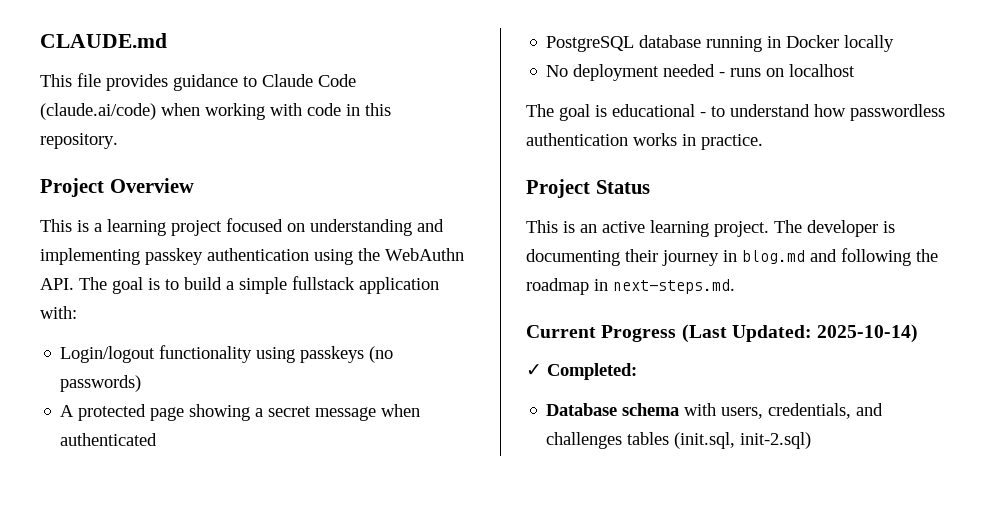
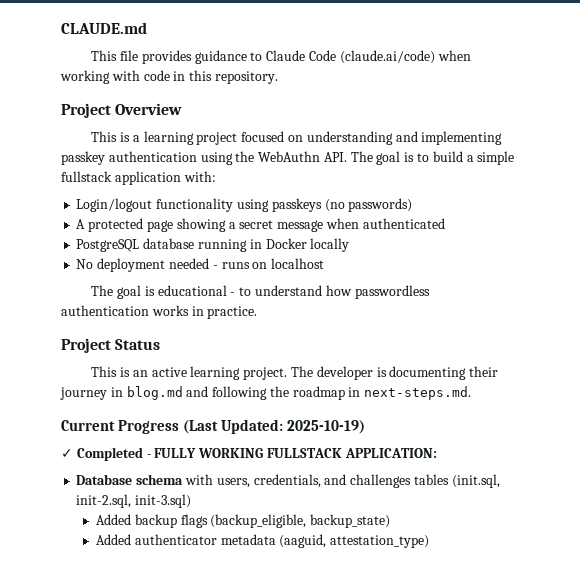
[817,324,919,343] 2025-10-14) -> [286,420,365,434] 2025-10-19)
[547,363,637,380] Completed: -> [76,447,437,461] Completed - FULLY WORKING FULLSTACK APPLICATION:
[740,432,812,449] init-2.sql) -> [76,494,192,508] [96,514,391,528] [96,534,430,548] init-2.sql, init-3.sql) // Added backup flags (backup_eligible, backup_state) // Added authenticator metadata (aaguid, attestation_type)

